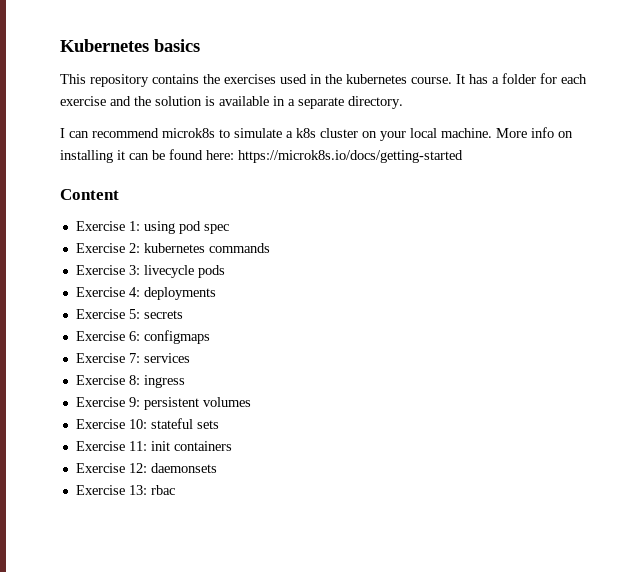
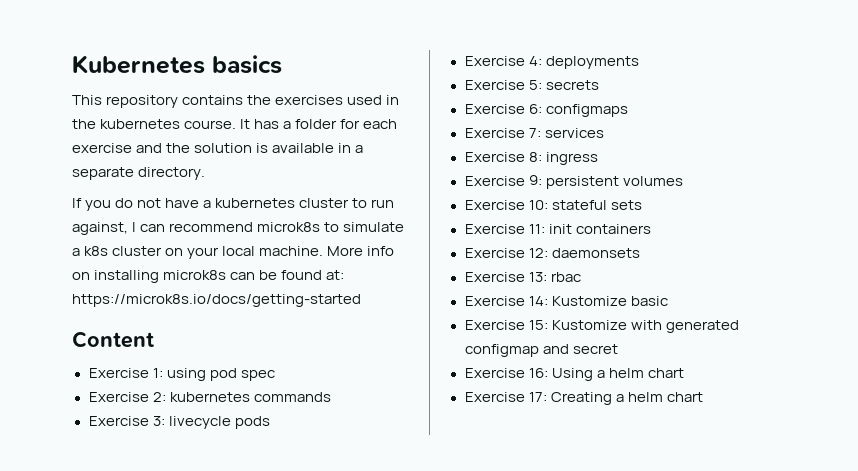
(403, 102) none -> [72,198,395,211] [72,222,128,235] If you do not have a kubernetes cluster to run against,
[117,150,125,160] it -> [163,270,227,280] microk8s
[206,150,234,160] here: -> [326,270,345,280] at:
(175, 490) none -> [464,296,668,306] [464,320,739,333] [464,344,618,357] [464,368,684,381] [464,392,703,405] // Exercise 14: Kustomize basic // Exercise 15: Kustomize with generated configmap and secret // Exercise 16: Using a helm chart // Exercise 17: Creating a helm chart

